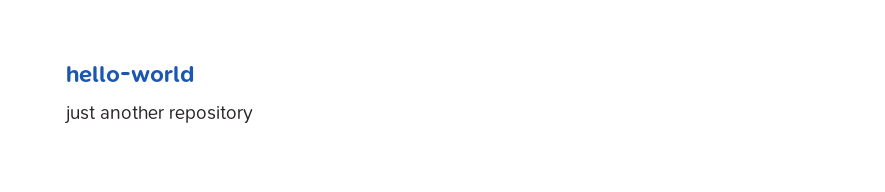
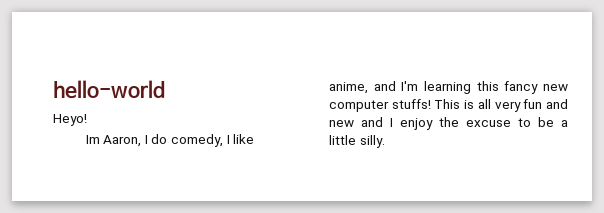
[64,106,254,124] just another repository -> [53,114,87,126] [85,134,255,147] [329,81,568,94] [329,99,568,112] [329,117,568,130] [329,135,385,148] Heyo! // Im Aaron, I do comedy, I like anime, and I'm learning this fancy new computer stuffs! This is all very fun and new and I enjoy the excuse to be a little silly.

